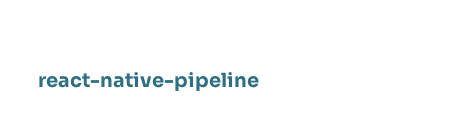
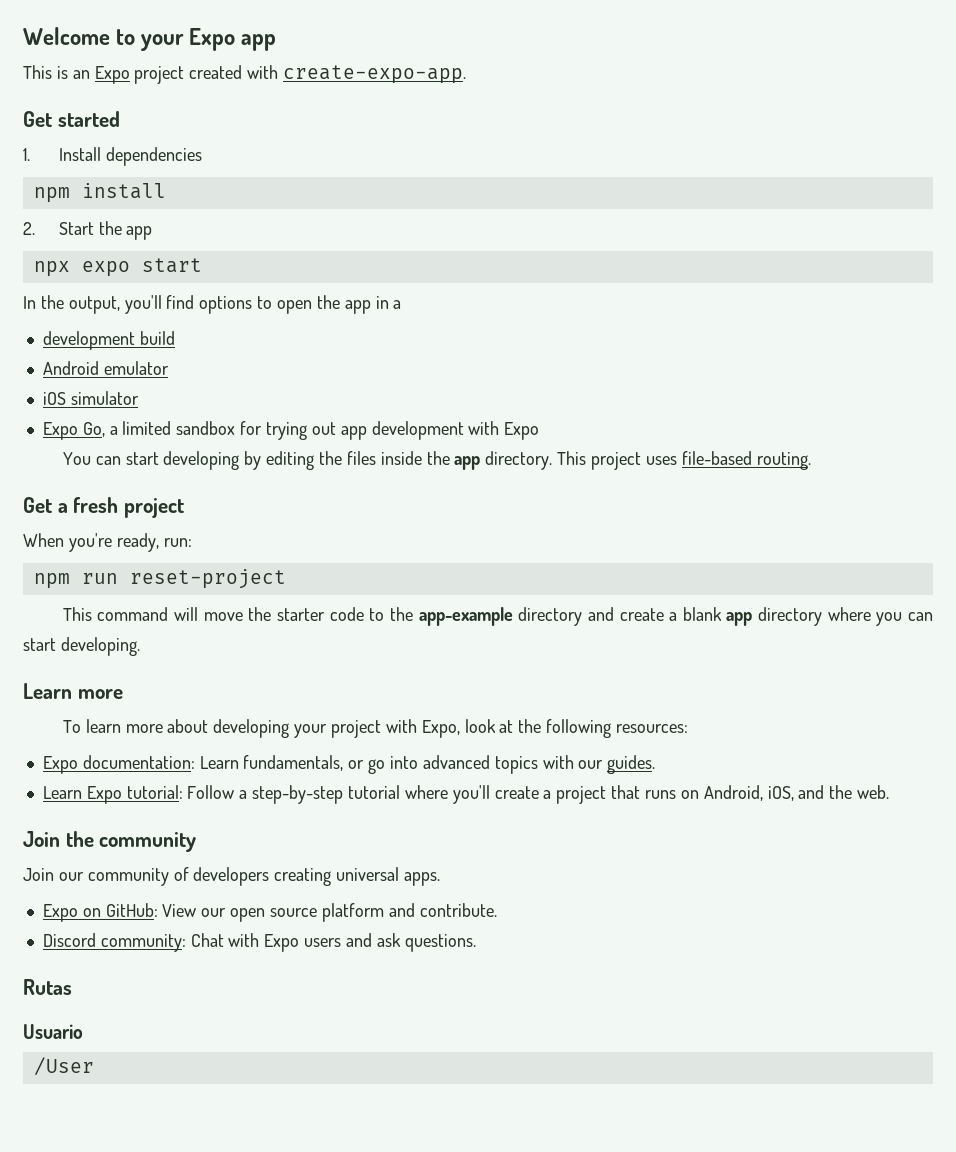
[38,72,259,91] react-native-pipeline -> [23,27,277,51] [23,65,467,84] [23,111,120,127] [23,147,202,166] [33,183,166,203] [23,221,153,240] [33,258,202,277] [23,295,402,314] [42,331,175,350] [42,361,169,375] [42,391,139,405] [42,421,540,440] [62,451,811,470] [23,497,185,518] [23,533,192,552] [33,569,286,589] [62,607,933,626] [23,637,140,656] [23,683,123,699] [62,719,689,738] [42,755,656,774] [42,785,890,804] [23,831,197,852] [23,867,441,886] [42,903,497,922] [42,933,476,952] [23,979,72,995] [23,1024,83,1039] [33,1057,94,1075] Welcome to your Expo app // This is an Expo project created with create-expo-app. // Get started // 1. Install dependencies // npm install // 2. Start the app // npx expo start // In the output, you'll find options to open the app in a // development build // Android emulator // iOS simulator // Expo Go, a limited sandbox for trying out app development with Expo // You can start developing by editing the files inside the app directory. This project uses file-based routing. // Get a fresh project // When you're ready, run: // npm run reset-project // This command will move the starter code to the app-example directory and create a blank app directory where you can start developing. // Learn more // To learn more about developing your project with Expo, look at the following resources: // Expo documentation: Learn fundamentals, or go into advanced topics with our guides. // Learn Expo tutorial: Follow a step-by-step tutorial where you'll create a project that runs on Android, iOS, and the web. // Join the community // Join our community of developers creating universal apps. // Expo on GitHub: View our open source platform and contribute. // Discord community: Chat with Expo users and ask questions. // Rutas // Usuario // /User

